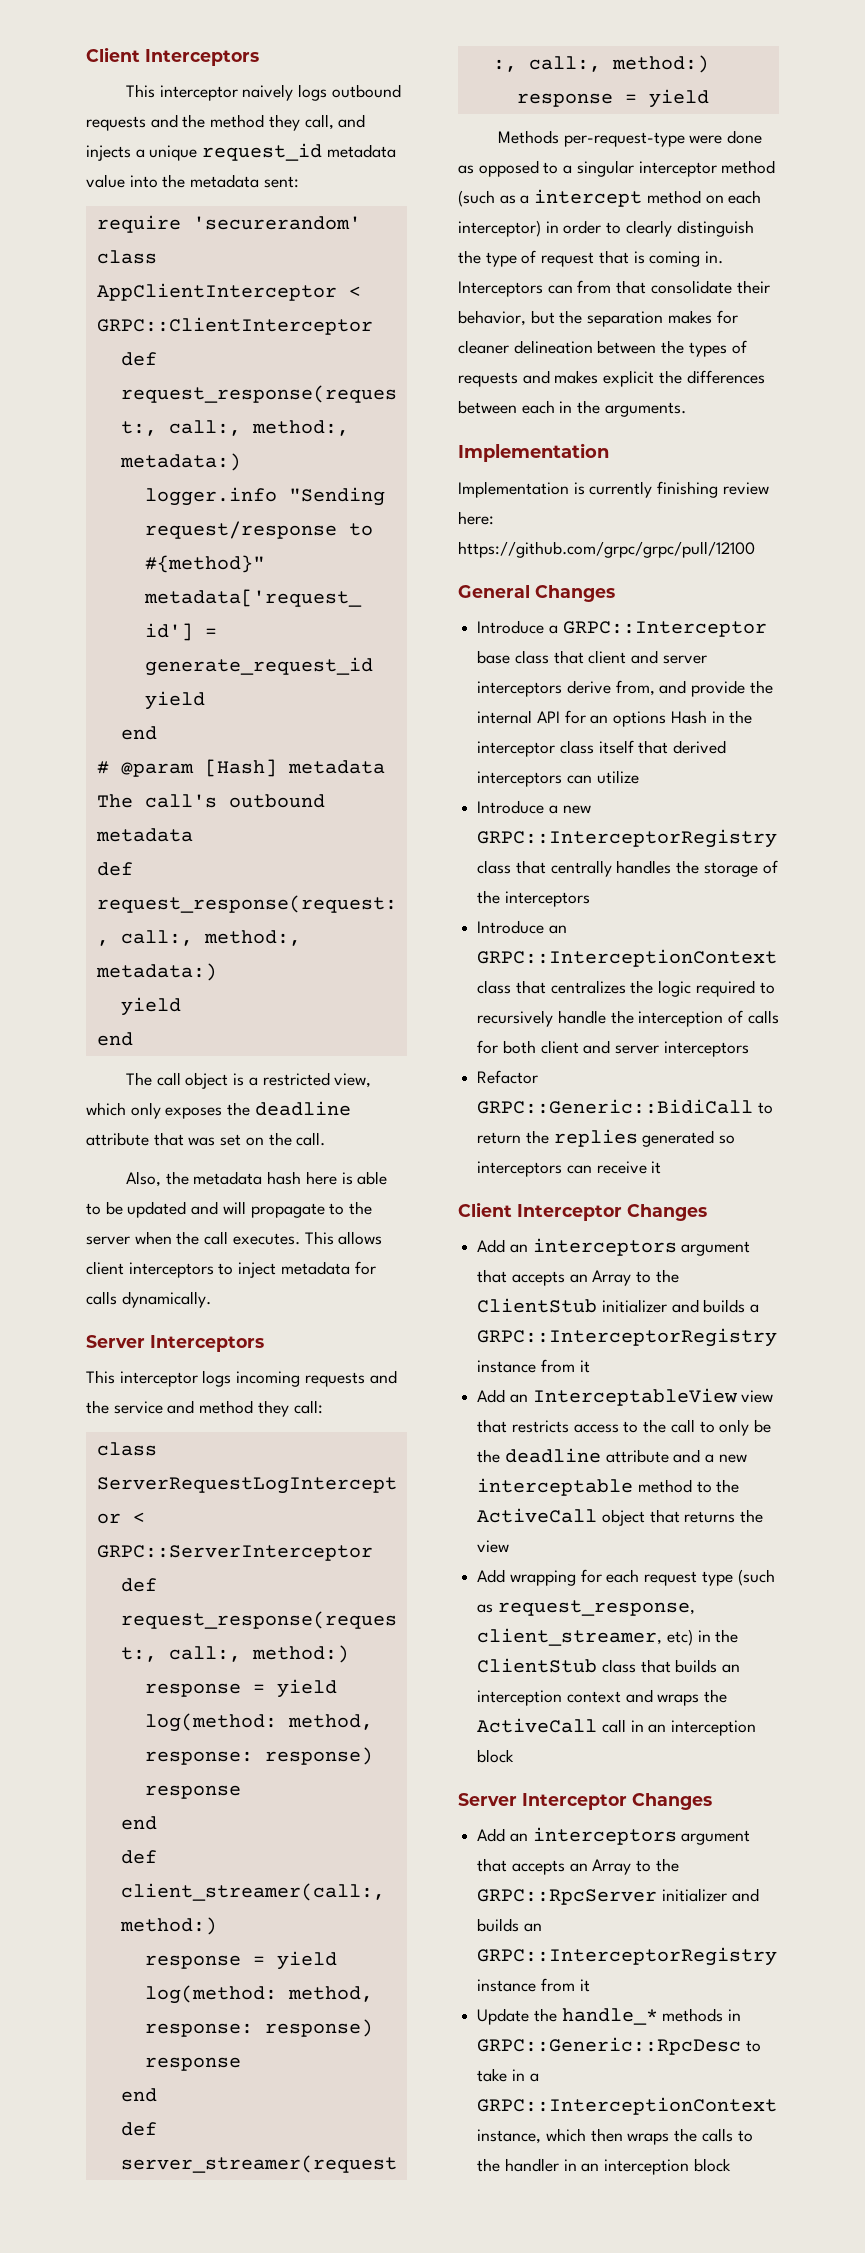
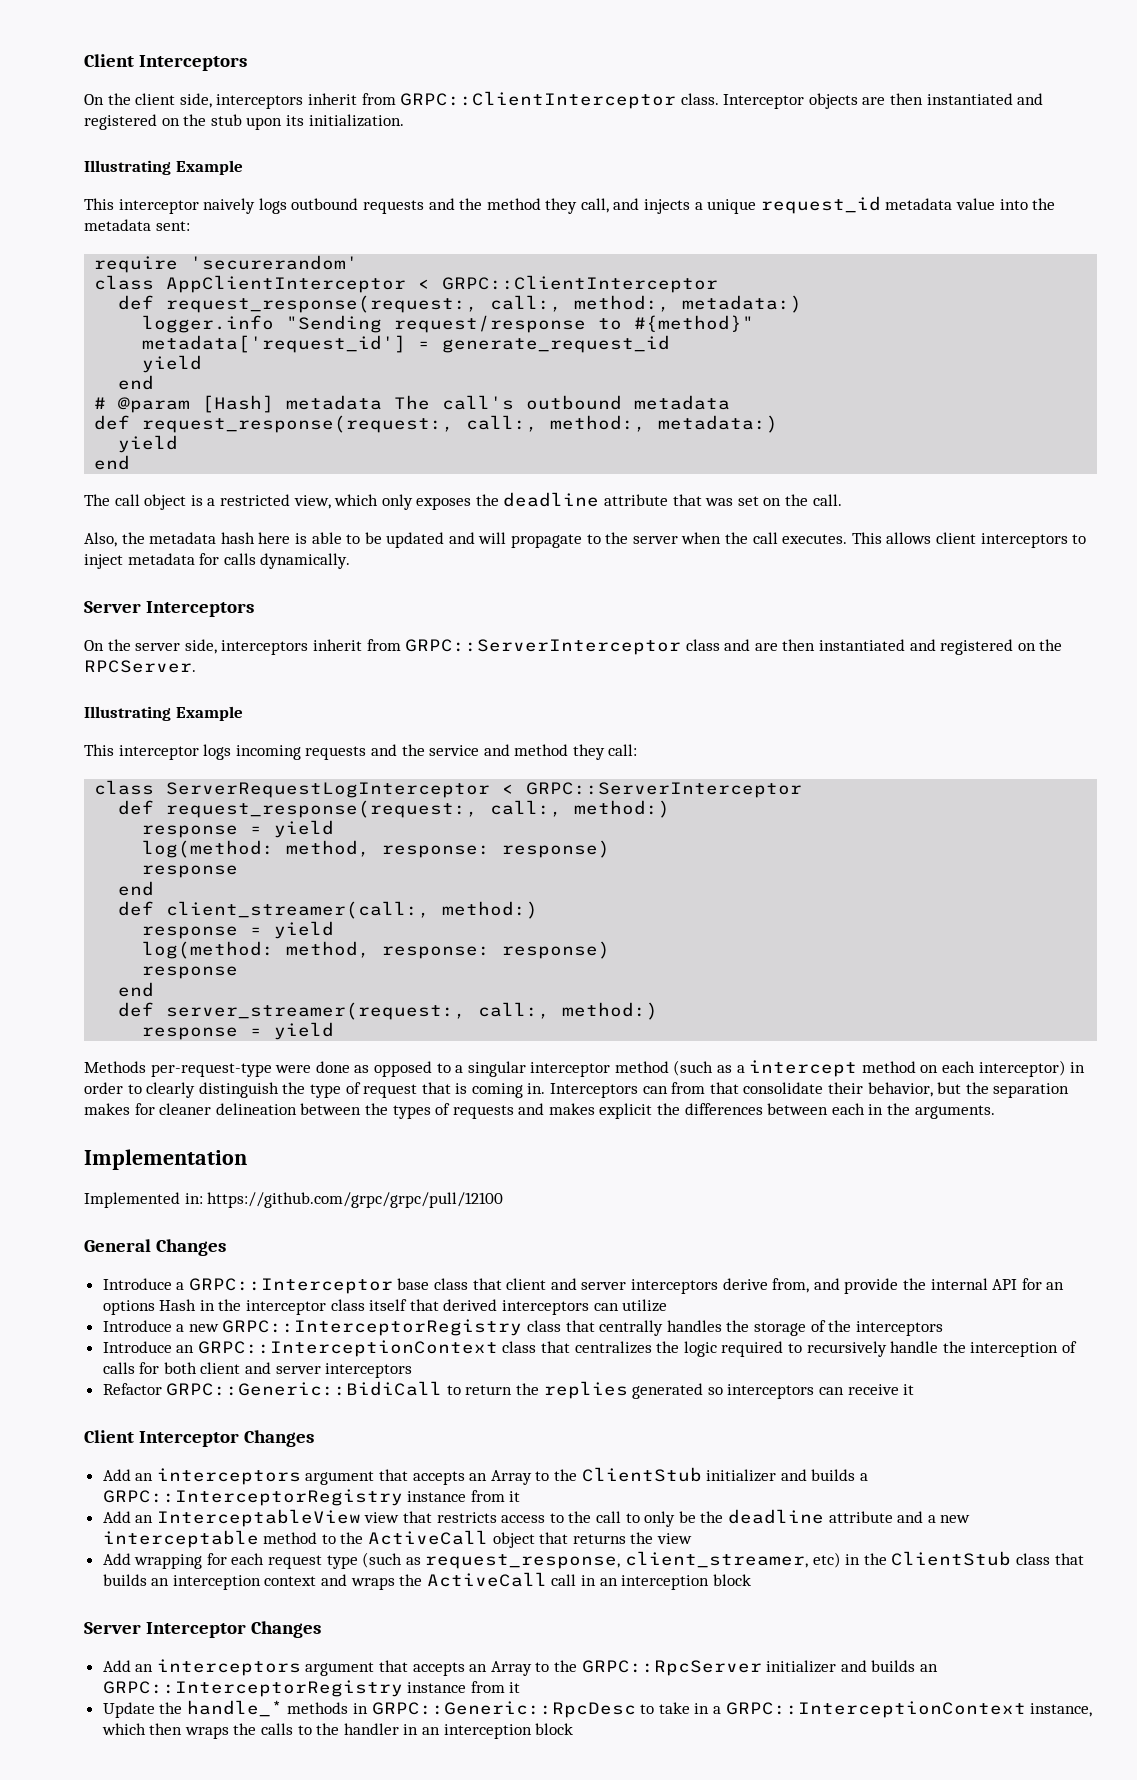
(259, 57) none -> [84,91,1044,109] [84,114,404,130] [84,160,243,175] // On the client side, interceptors inherit from GRPC::ClientInterceptor class. Interceptor objects are then instantiated and registered on the stub upon its initialization. // Illustrating Example
(264, 1343) none -> [84,639,1063,655] [84,660,196,673] [84,706,243,721] // On the server side, interceptors inherit from GRPC::ServerInterceptor class and are then instantiated and registered on the RPCServer. // Illustrating Example
[458,481,769,498] [458,511,494,525] Implementation is currently finishing review here: -> [84,1192,203,1208] Implemented in:

